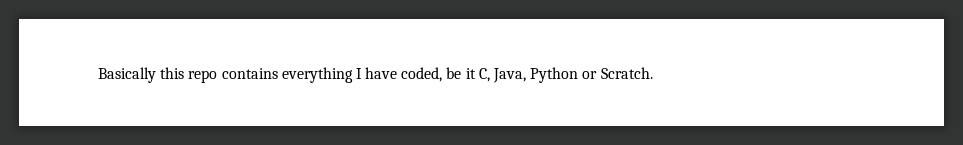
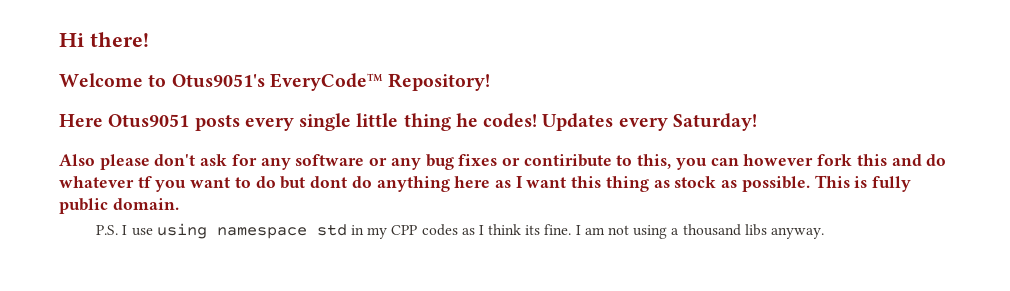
[98,67,653,83] Basically this repo contains everything I have coded, be it C, Java, Python or Scratch. -> [59,32,149,47] [59,73,491,91] [59,113,757,131] [59,154,947,170] [59,175,911,192] [59,198,179,214] [96,223,824,239] Hi there! // Welcome to Otus9051's EveryCode™ Repository! // Here Otus9051 posts every single little thing he codes! Updates every Saturday! // Also please don't ask for any software or any bug fixes or contiribute to this, you can however fork this and do whatever tf you want to do but dont do anything here as I want this thing as stock as possible. This is fully public domain. // P.S. I use using namespace std in my CPP codes as I think its fine. I am not using a thousand libs anyway.

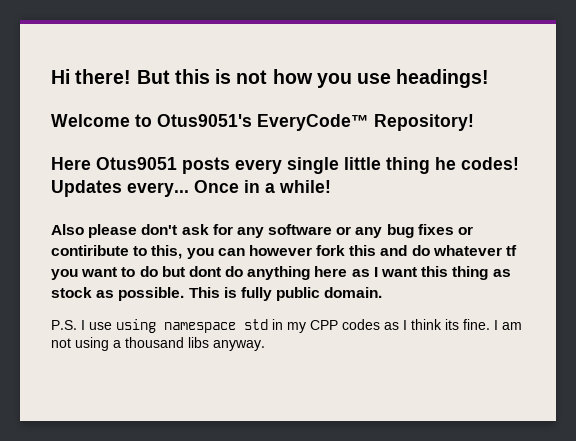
(149, 39) none -> [136,69,490,88] But this is not how you use headings!
[618,113,757,131] every Saturday! -> [127,180,331,197] every... Once in a while!

